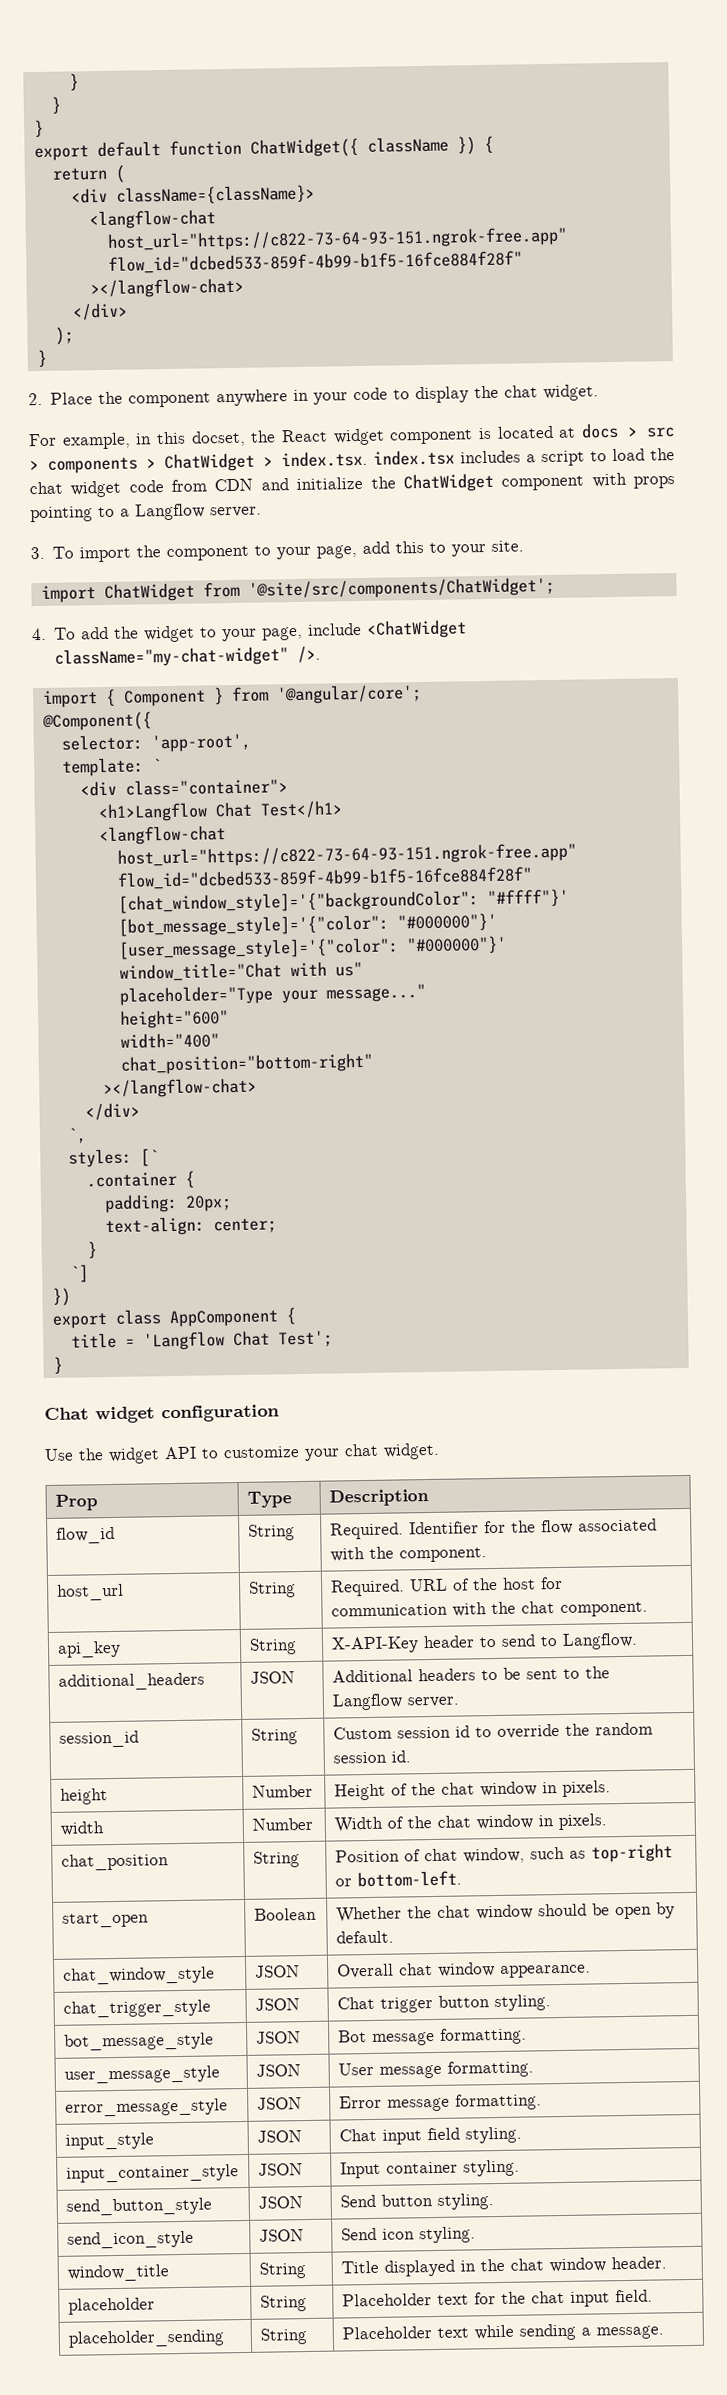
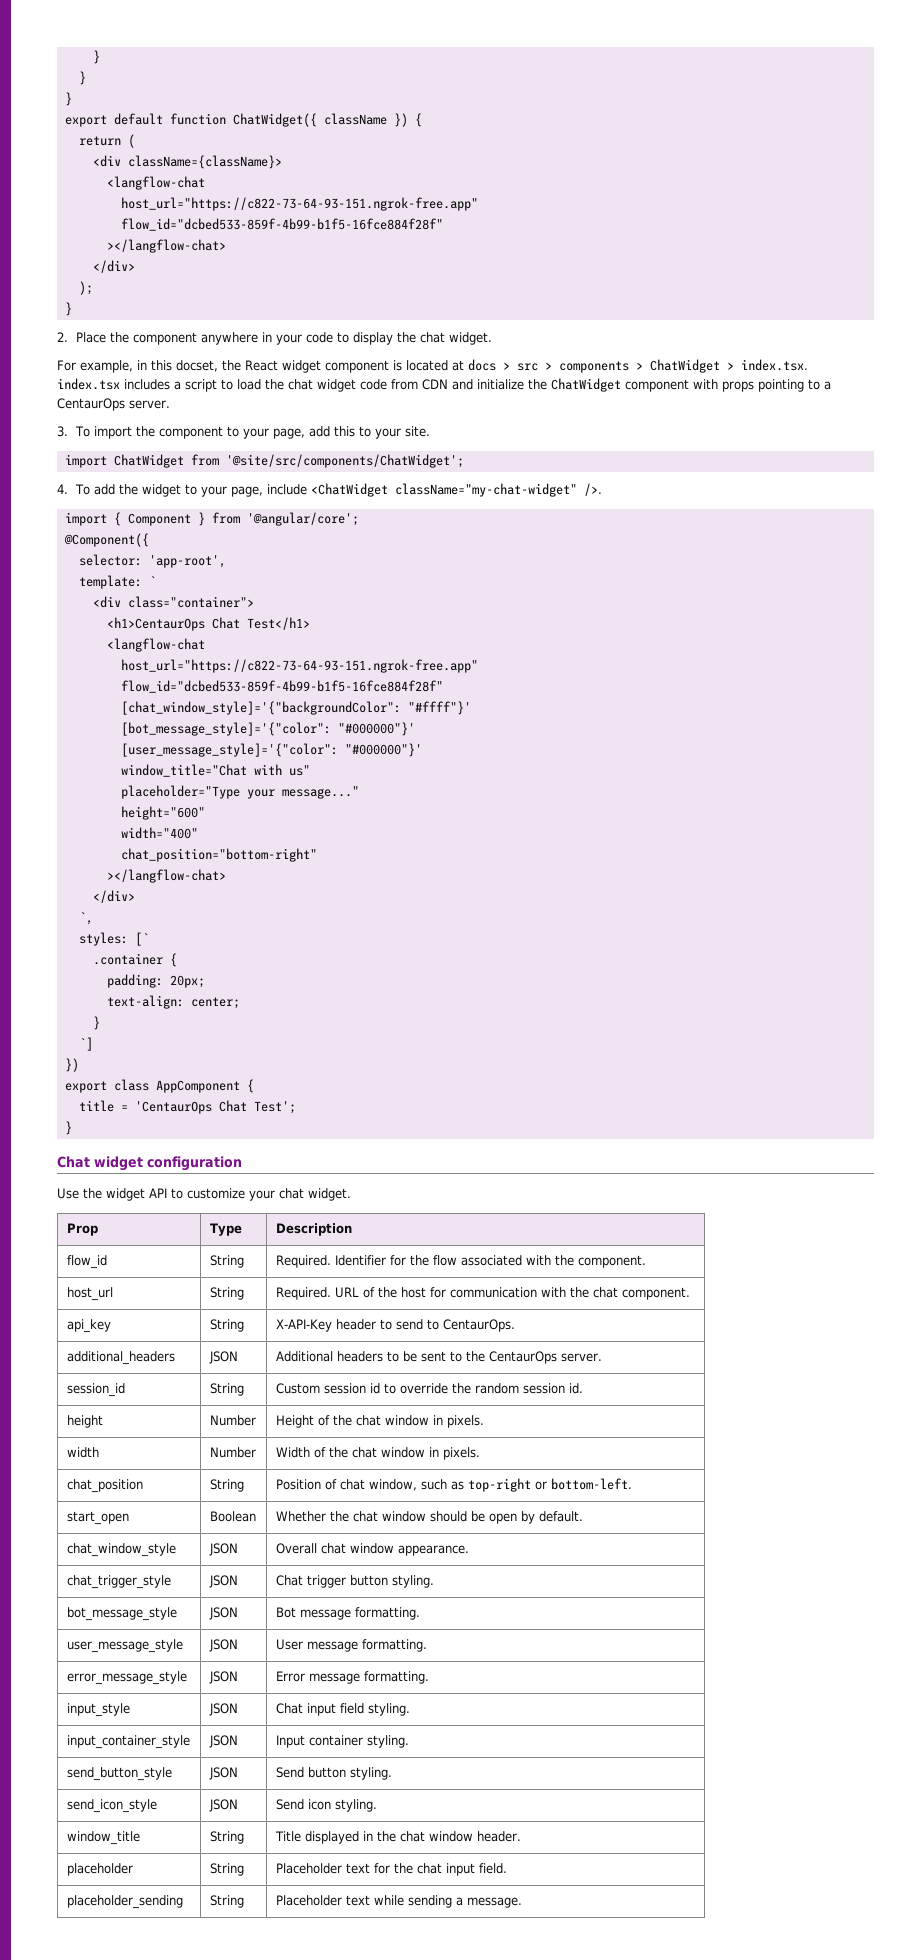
[135,503,205,521] Langflow -> [57,398,125,411] CentaurOps
[97,802,208,823] <h1>Langflow -> [106,617,205,631] <h1>CentaurOps
[142,1331,225,1351] 'Langflow -> [134,1101,212,1114] 'CentaurOps
[561,1632,638,1650] Langflow. -> [442,1319,515,1332] CentaurOps.
[331,1693,403,1711] Langflow -> [488,1351,557,1364] CentaurOps

